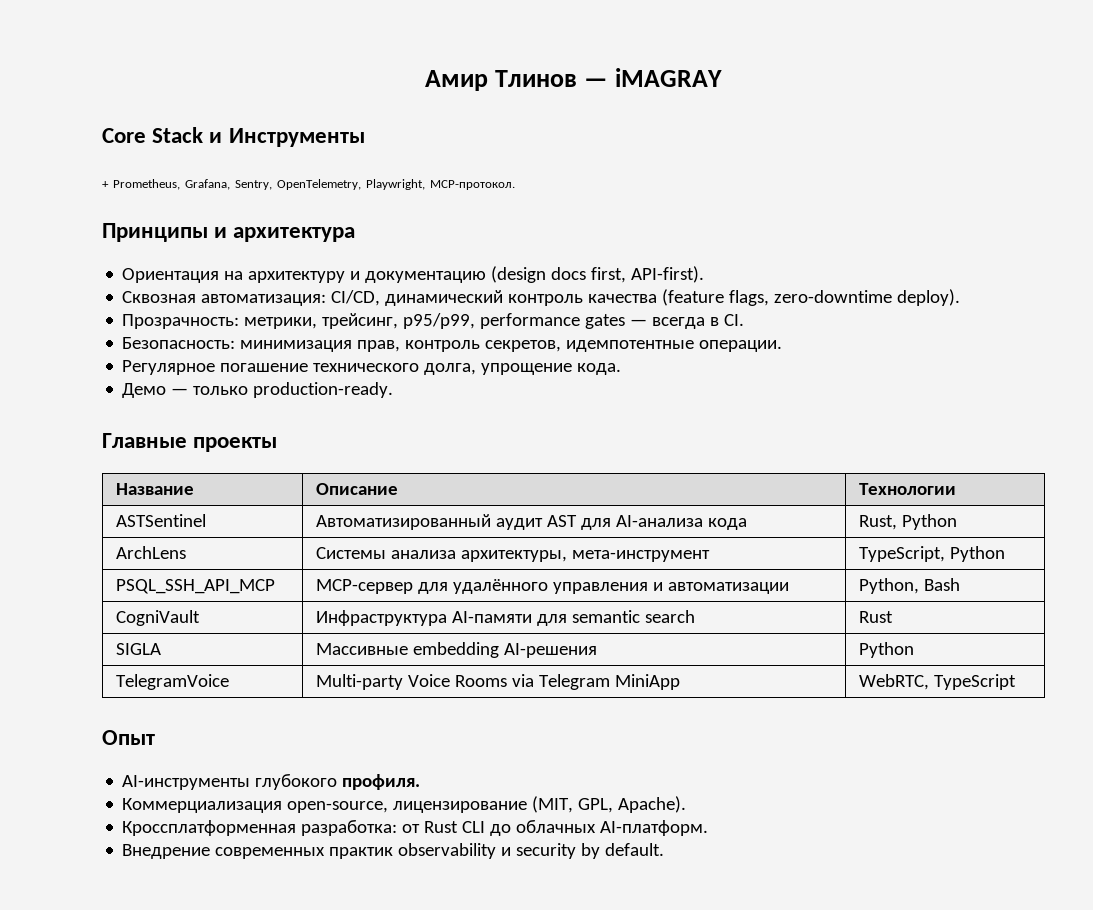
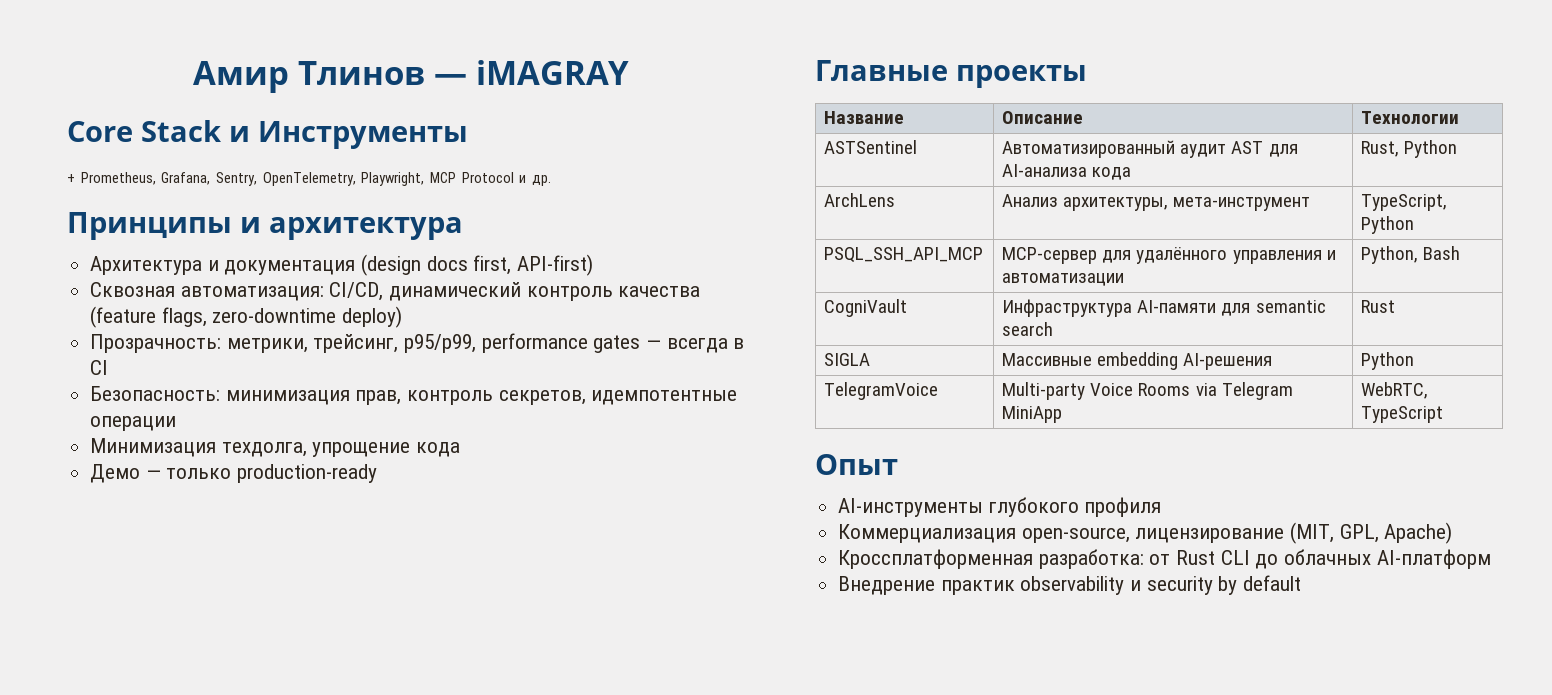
[429,180,515,190] MCP-протокол. -> [430,172,552,186] MCP Protocol и др.
[122,268,487,283] Ориентация на архитектуру и документацию -> [90,256,356,275] Архитектура и документация
[631,266,705,283] API-first). -> [517,254,594,276] API-first)
[897,289,961,306] deploy). -> [342,306,403,328] deploy)
[724,314,745,326] CI. -> [90,360,109,375] CI
[699,340,783,352] [122,360,622,375] операции. // Регулярное погашение технического долга, упрощение кода. -> [90,416,177,431] [90,438,461,457] операции // Минимизация техдолга, упрощение кода
[253,382,394,398] production-ready. -> [237,464,378,483] production-ready
[316,547,457,559] Системы анализа -> [1002,194,1059,207] Анализ
[342,774,421,790] профиля. -> [1084,497,1162,517] профиля
[618,796,687,813] Apache). -> [1384,522,1453,544] Apache)
[600,820,709,836] AI-платформ. -> [1376,549,1491,569] AI-платформ
[215,847,326,859] современных -> (936, 585) none
[605,843,665,856] default. -> [1243,575,1302,591] default

